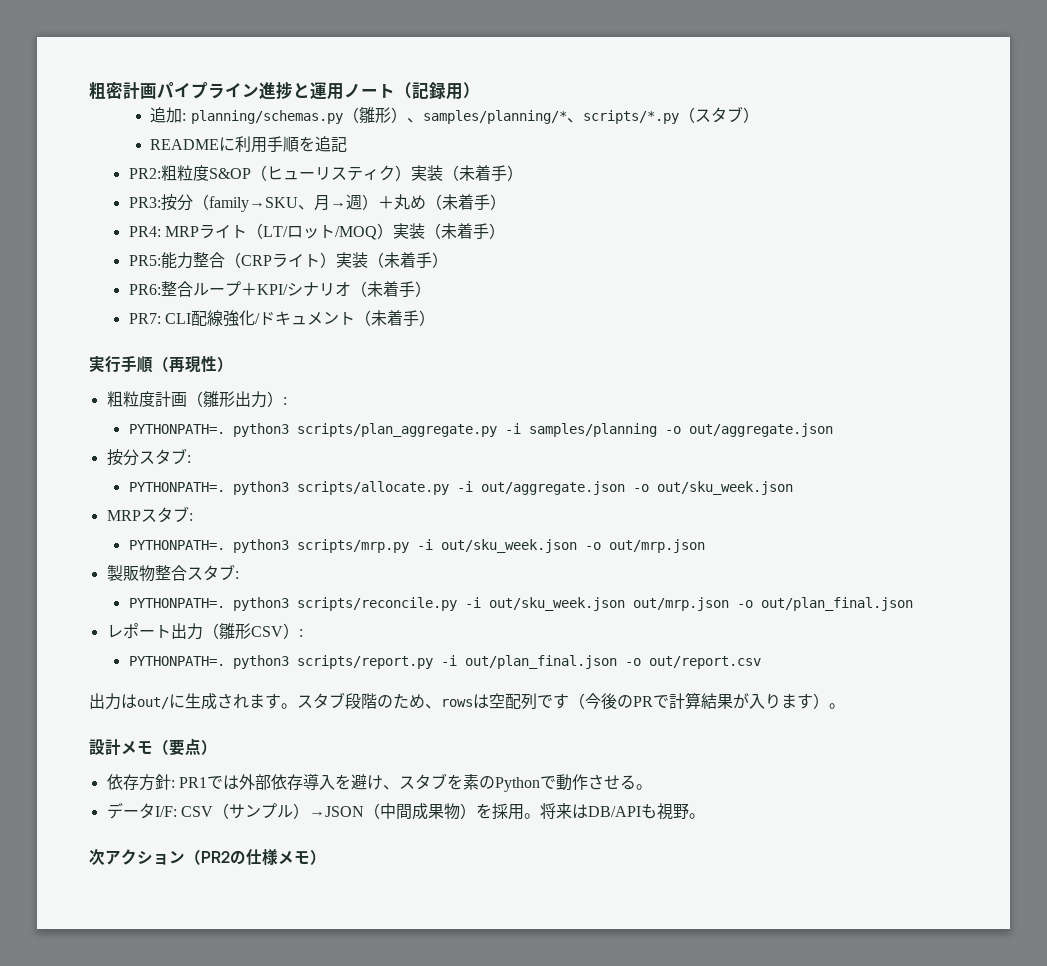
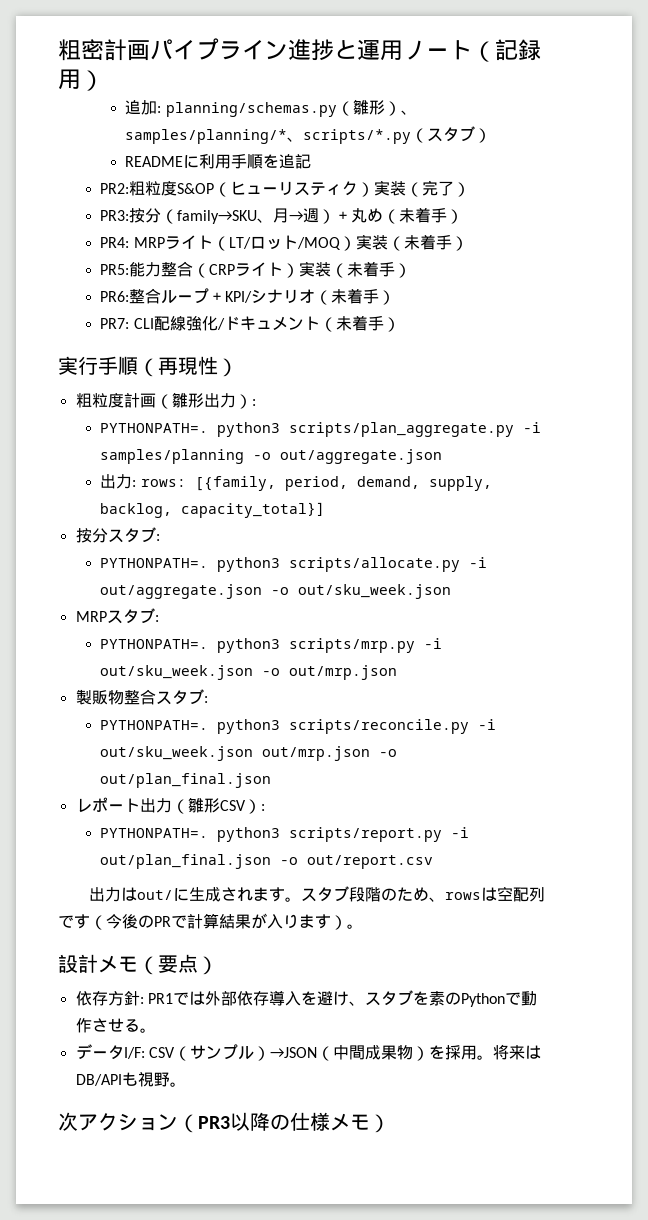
[458,165,507,182] 未着手 -> [422,180,455,196] 完了
(833, 430) none -> [100,474,492,491] [100,502,326,518] // 出力: rows: [{family, period, demand, supply, backlog, capacity_total}]
[201,851,230,863] PR2 -> [198,1112,270,1131] PR3以降

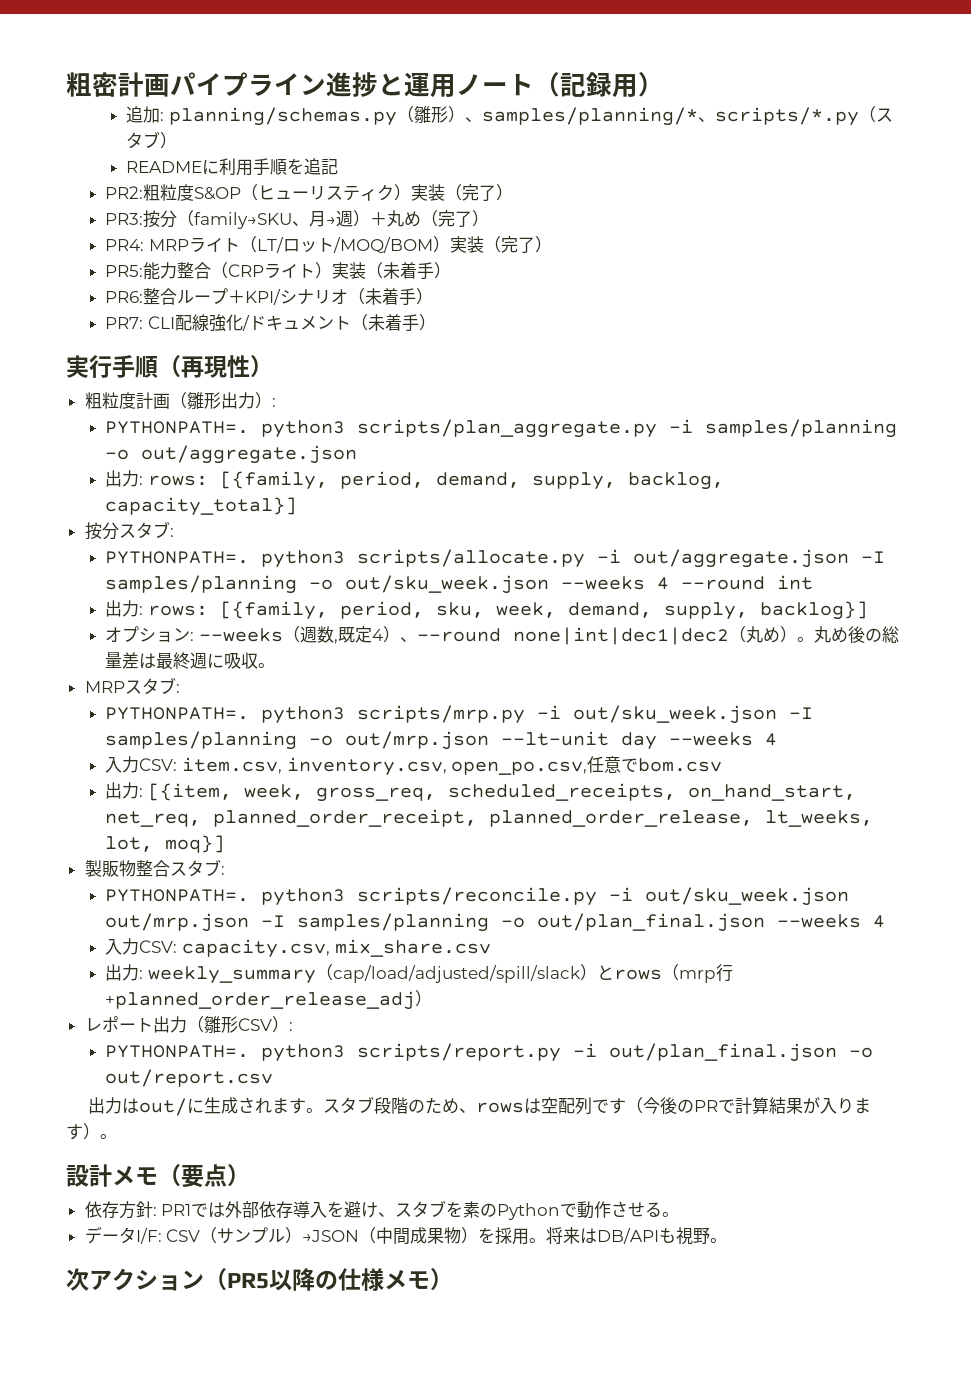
[399,207,448,223] 未着手 -> [438,210,473,227] 完了
[296,234,452,251] /MOQ）実装（未着手 -> [333,236,536,254] /MOQ/BOM）実装（完了
(263, 591) none -> [861,551,886,563] [105,575,298,594] -I samples/planning
(452, 591) none -> [561,575,814,590] [105,600,869,620] [105,626,900,645] [105,652,276,669] --weeks 4 --round int // 出力: rows: [{family, period, sku, week, demand, supply, backlog}] // オプション: --weeks（週数,既定4）、--round none|int|dec1|dec2（丸め）。丸め後の総量差は最終週に吸収。
(254, 672) none -> [789,707,814,719] [105,731,298,750] -I samples/planning
(398, 672) none -> [501,731,778,750] [105,756,723,776] [105,782,857,802] [105,809,874,827] [105,835,226,853] --lt-unit day --weeks 4 // 入力CSV: item.csv, inventory.csv, open_po.csv,任意でbom.csv // 出力: [{item, week, gross_req, scheduled_receipts, on_hand_start, net_req, planned_order_receipt, planned_order_release, lt_weeks, lot, moq}]
(371, 753) none -> [261,913,490,932] -I samples/planning
(272, 780) none -> [777,914,886,928] [105,938,491,958] [105,964,734,984] [105,990,433,1010] --weeks 4 // 入力CSV: capacity.csv, mix_share.csv // 出力: weekly_summary（cap/load/adjusted/spill/slack）とrows（mrp行+planned_order_release_adj）
[198,1116,230,1129] PR3 -> [227,1273,269,1289] PR5

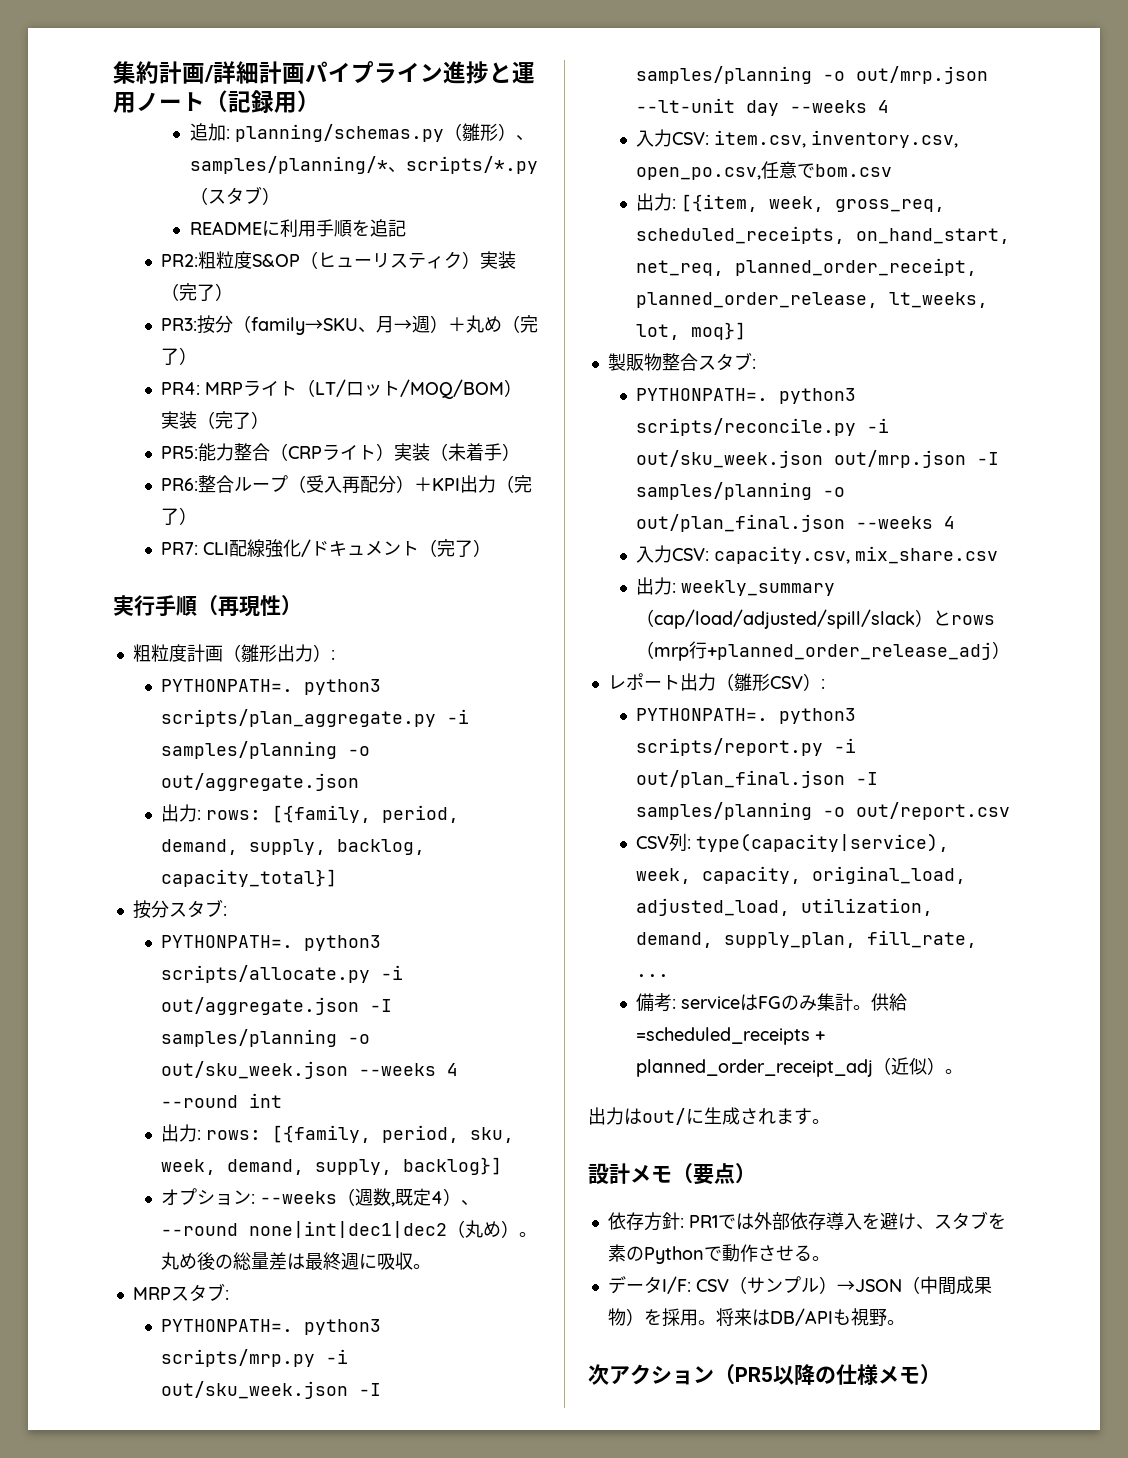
[66,72,118,97] 粗密 -> [113,61,259,84] 集約計画/詳細
[228,288,417,306] ＋KPI/シナリオ（未着手 -> [288,475,533,494] [161,508,180,525] （受入再配分）＋KPI出力（完了
[368,314,420,332] 未着手 -> [437,539,474,557] 完了
(838, 1052) none -> [856,772,879,785] [636,802,813,820] -I samples/planning
(274, 1078) none -> [636,833,950,852] [636,866,967,884] [636,898,934,916] [636,930,978,948] [636,974,670,977] [636,993,908,1012] [636,1027,826,1045] [636,1057,964,1077] // CSV列: type(capacity|service), week, capacity, original_load, adjusted_load, utilization, demand, supply_plan, fill_rate, ... // 備考: serviceはFGのみ集計。供給=scheduled_receipts + planned_order_receipt_adj（近似）。
[323,1096,872,1115] [66,1123,117,1140] スタブ段階のため、rowsは空配列です（今後のPRで計算結果が入ります）。 -> (830, 1121) none

